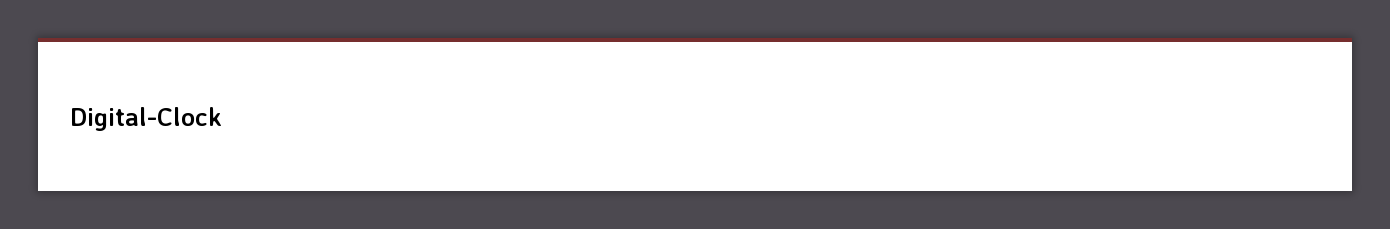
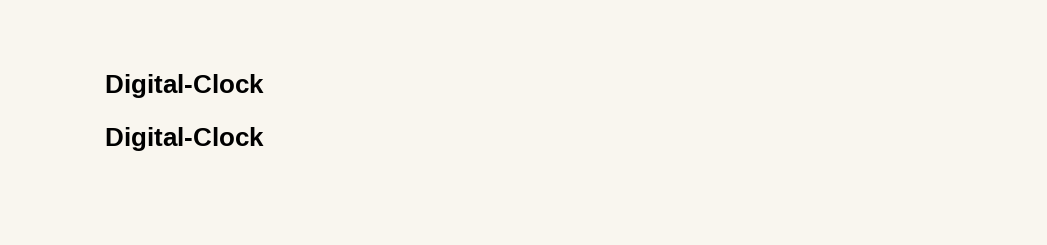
[70,107,222,131] Digital-Clock -> [105,74,264,98] [105,127,264,151] Digital-Clock // Digital-Clock

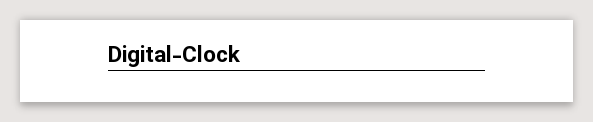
[105,74,264,98] [105,127,264,151] Digital-Clock // Digital-Clock -> [108,45,241,67] Digital-Clock

